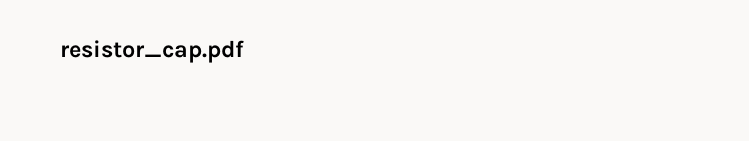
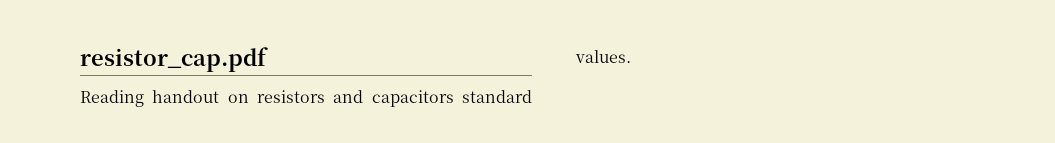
(244, 51) none -> [80,90,532,107] [575,50,631,63] // Reading handout on resistors and capacitors standard values.

